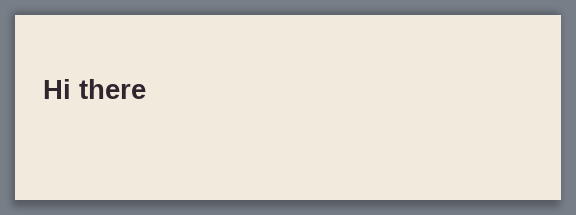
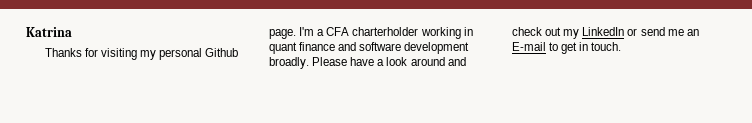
[43,79,146,99] Hi there -> [26,27,72,37] [44,48,239,60] [269,27,473,39] [269,42,470,54] [269,57,466,69] [512,27,699,39] [512,42,622,54] Katrina // Thanks for visiting my personal Github page. I'm a CFA charterholder working in quant finance and software development broadly. Please have a look around and check out my LinkedIn or send me an E-mail to get in touch.

